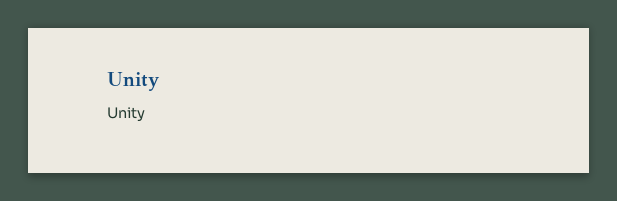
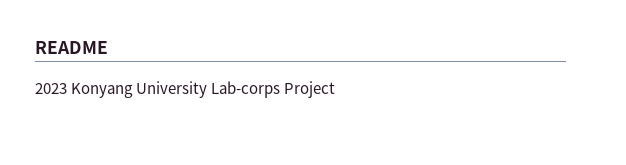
[107,72,160,91] [107,107,145,122] Unity // Unity -> [35,41,108,54] [35,81,336,98] README // 2023 Konyang University Lab-corps Project

